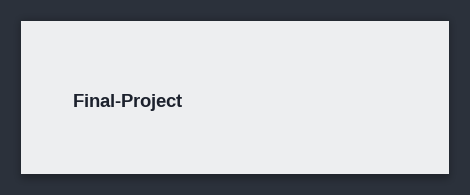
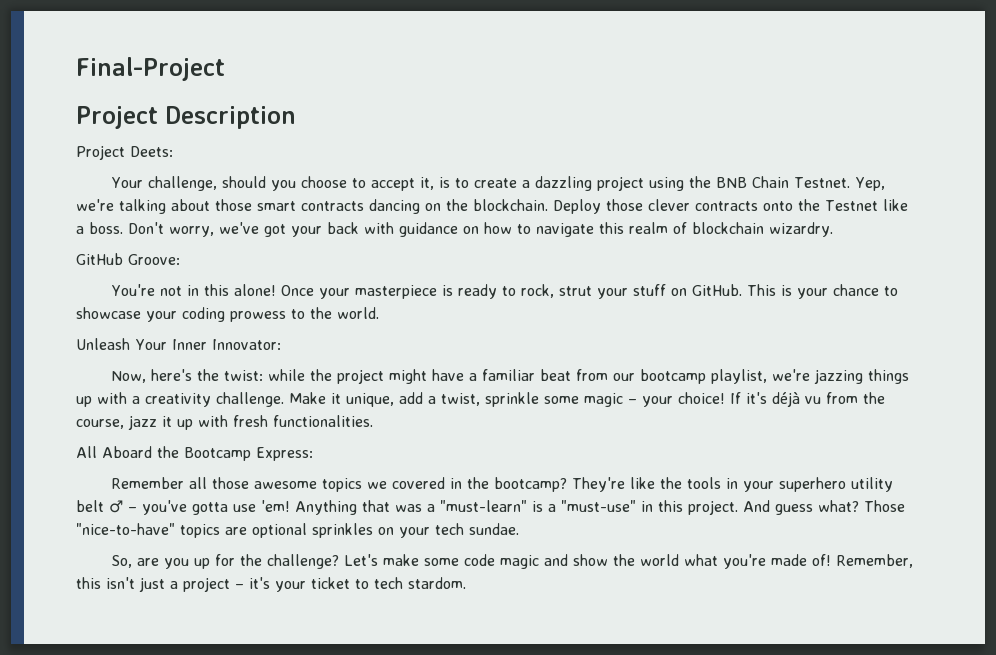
(182, 102) none -> [76,106,296,129] [76,145,173,160] [111,176,886,191] [76,199,908,214] [76,222,833,237] [76,253,180,265] [111,284,899,299] [76,307,379,322] [76,338,281,350] [111,369,910,384] [76,392,885,407] [76,415,373,430] [76,446,313,461] [111,477,894,492] [76,500,905,515] [76,523,519,538] [111,554,914,569] [76,577,466,592] // Project Description // Project Deets: // Your challenge, should you choose to accept it, is to create a dazzling project using the BNB Chain Testnet. Yep, we're talking about those smart contracts dancing on the blockchain. Deploy those clever contracts onto the Testnet like a boss. Don't worry, we've got your back with guidance on how to navigate this realm of blockchain wizardry. // GitHub Groove: // You're not in this alone! Once your masterpiece is ready to rock, strut your stuff on GitHub. This is your chance to showcase your coding prowess to the world. // Unleash Your Inner Innovator: // Now, here's the twist: while the project might have a familiar beat from our bootcamp playlist, we're jazzing things up with a creativity challenge. Make it unique, add a twist, sprinkle some magic – your choice! If it's déjà vu from the course, jazz it up with fresh functionalities. // All Aboard the Bootcamp Express: // Remember all those awesome topics we covered in the bootcamp? They're like the tools in your superhero utility belt ♂ – you've gotta use 'em! Anything that was a "must-learn" is a "must-use" in this project. And guess what? Those "nice-to-have" topics are optional sprinkles on your tech sundae. // So, are you up for the challenge? Let's make some code magic and show the world what you're made of! Remember, this isn't just a project – it's your ticket to tech stardom.

